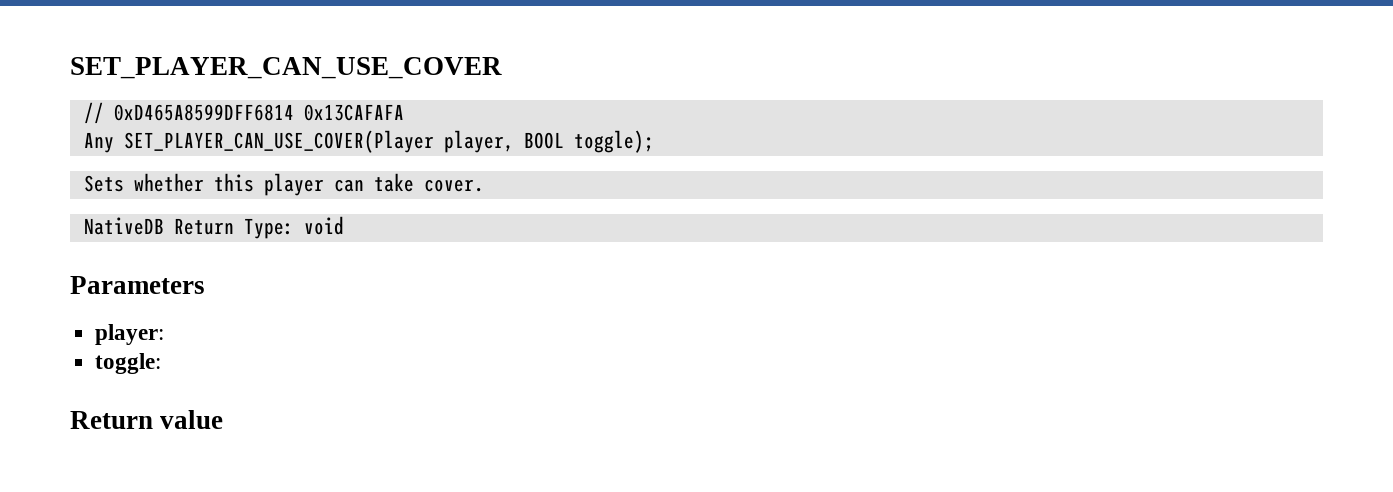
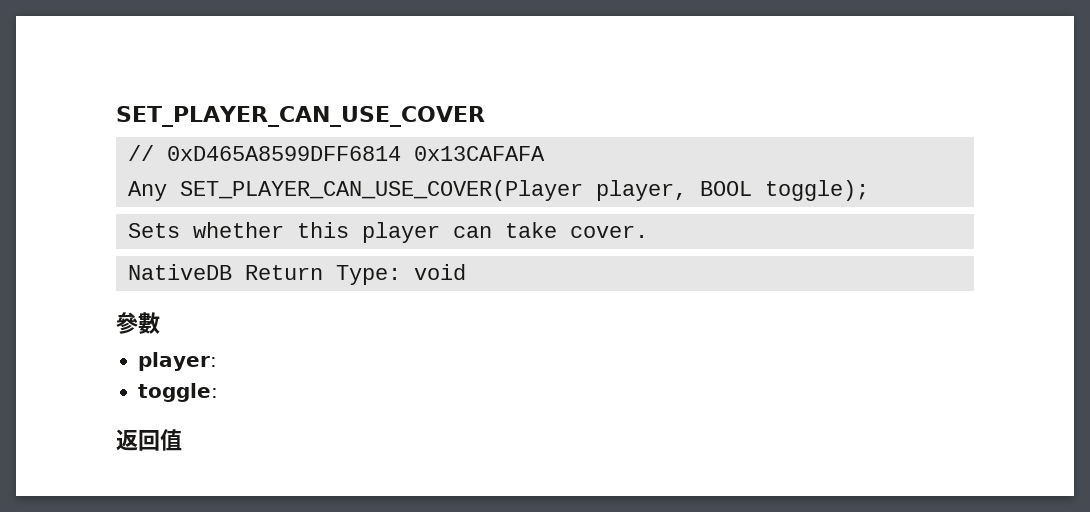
[70,276,205,294] Parameters -> [116,312,160,334] 參數
[70,410,224,429] Return value -> [116,429,182,451] 返回值

